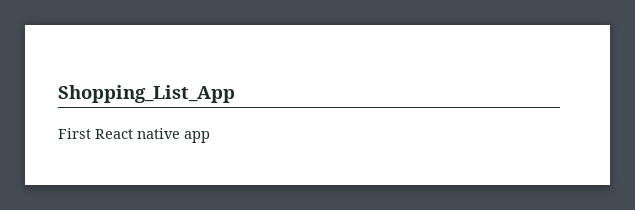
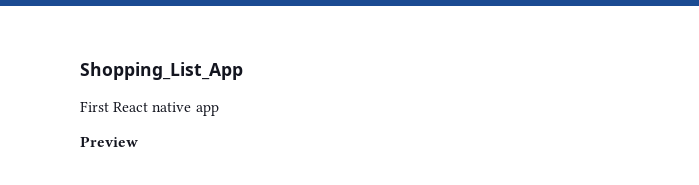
(210, 137) none -> [80,136,138,147] // Preview

